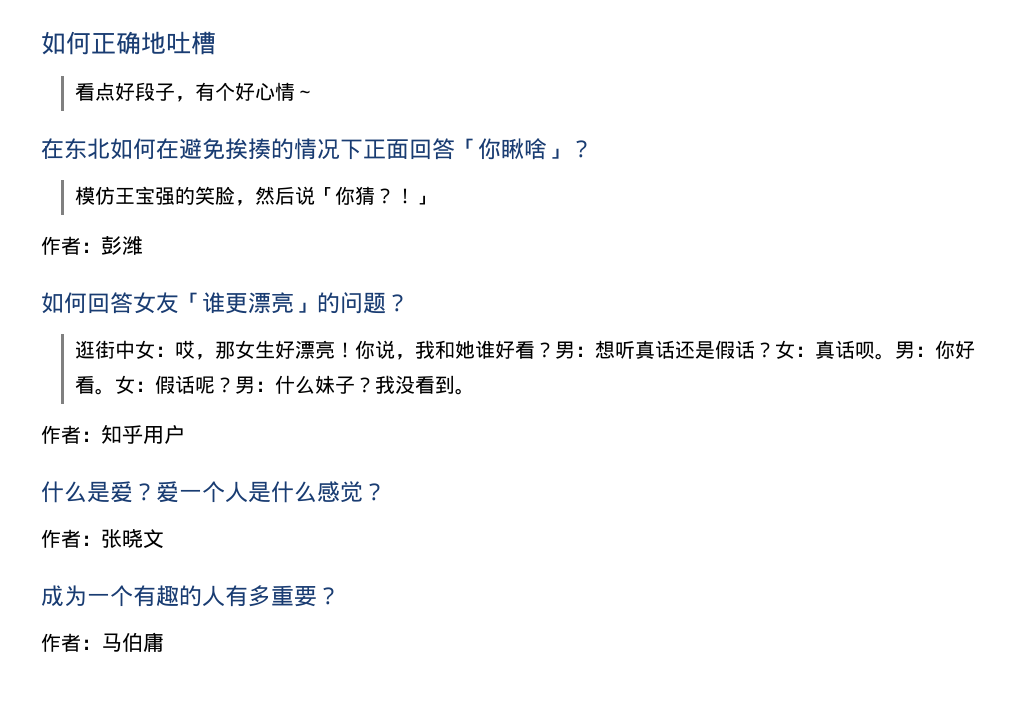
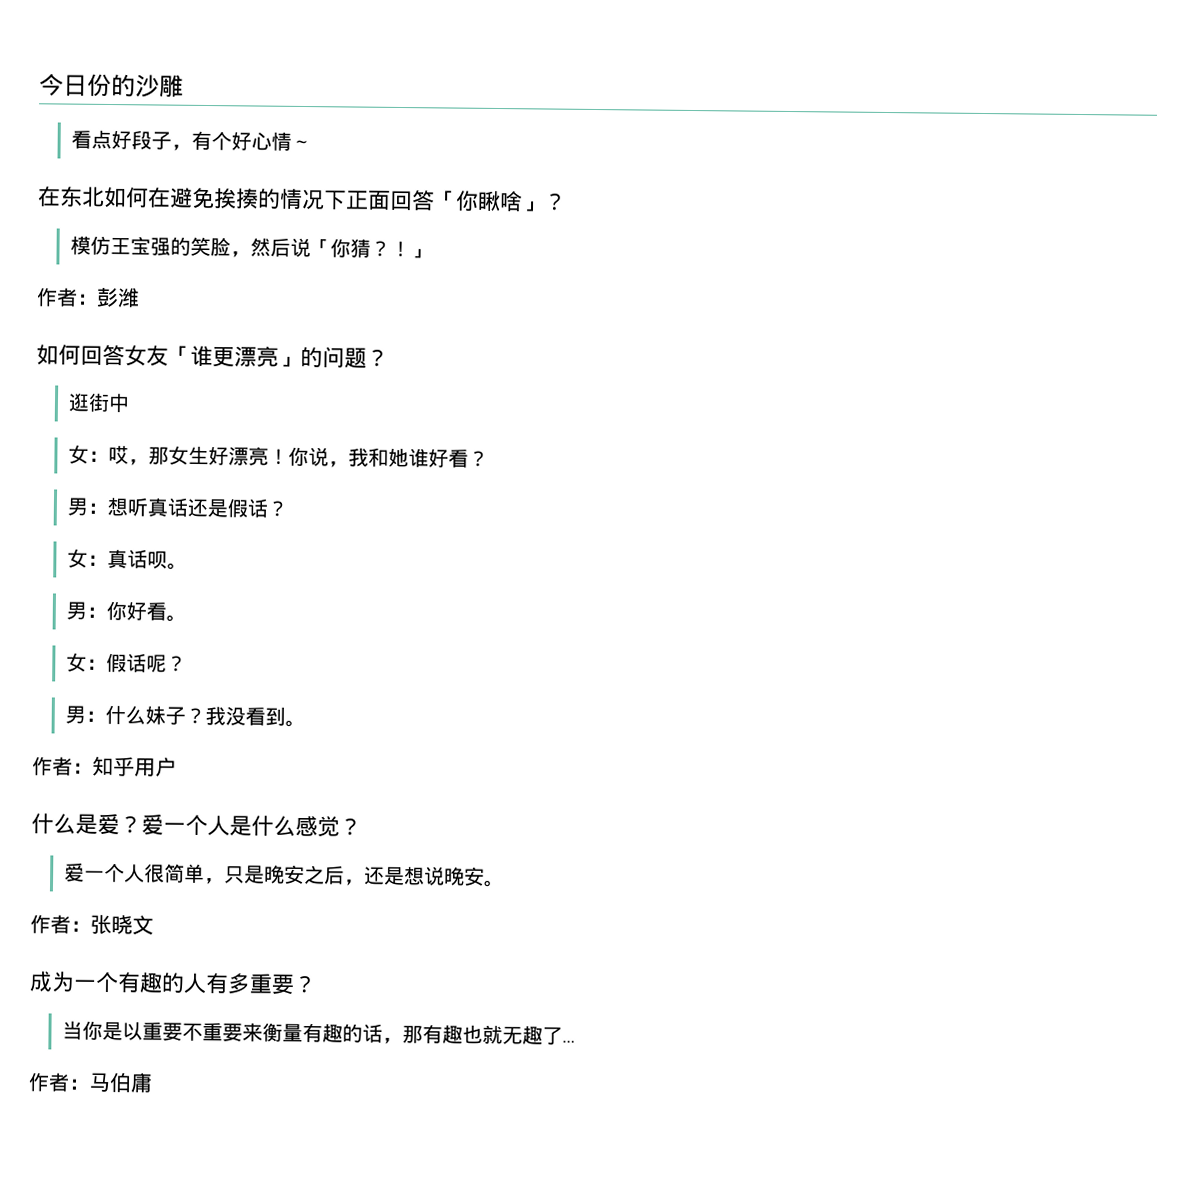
[41,31,216,55] 如何正确地吐槽 -> [39,73,184,98] 今日份的沙雕
(136, 349) none -> (130, 402) //
(556, 350) none -> (489, 458) //
(776, 350) none -> (288, 508) //
(896, 356) none -> (188, 566) //
(116, 391) none -> (187, 618) //
(236, 385) none -> (187, 663) //
(386, 492) none -> [63,862,505,888] // 爱一个人很简单，只是晚安之后，还是想说晚安。
(340, 596) none -> [61,1020,575,1045] // 当你是以重要不重要来衡量有趣的话，那有趣也就无趣了…

